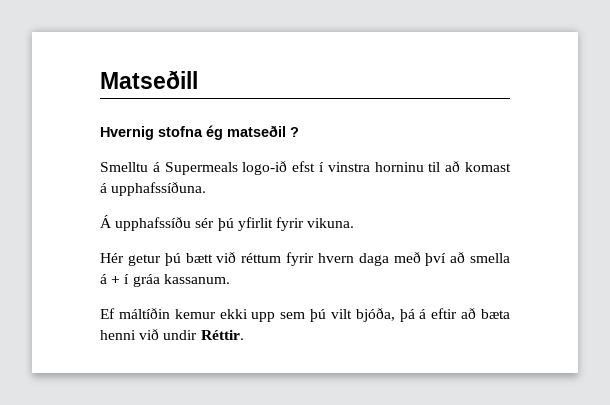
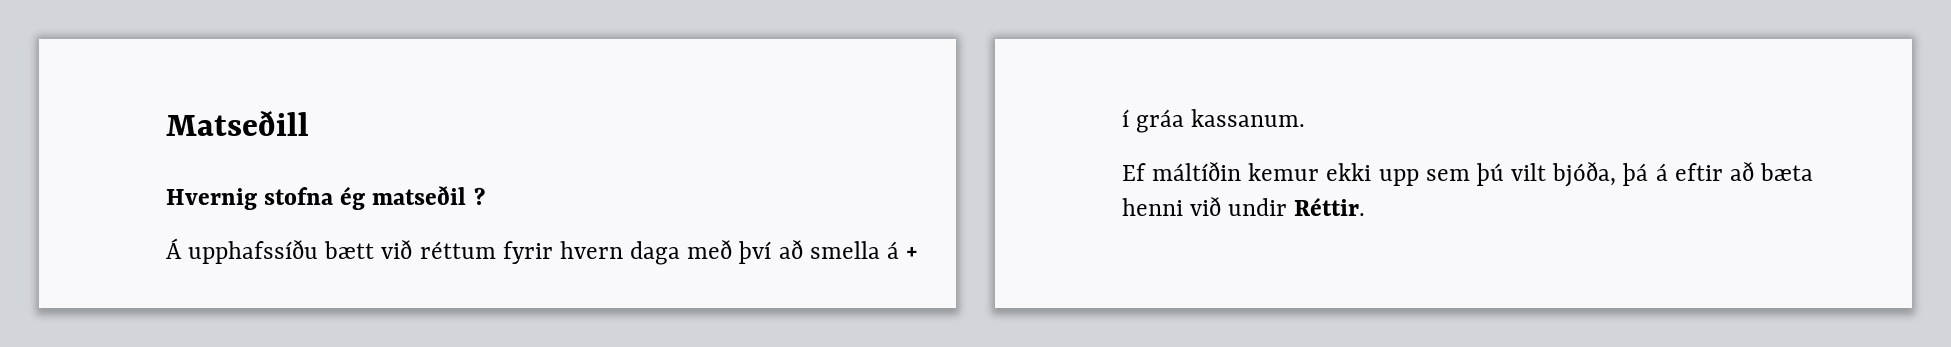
[100,161,512,175] [100,182,207,196] [100,215,355,231] [100,253,181,266] Smelltu á Supermeals logo-ið efst í vinstra horninu til að komast á upphafssíðuna. // Á upphafssíðu sér þú yfirlit fyrir vikuna. // Hér getur þú -> [166,238,319,264] Á upphafssíðu

